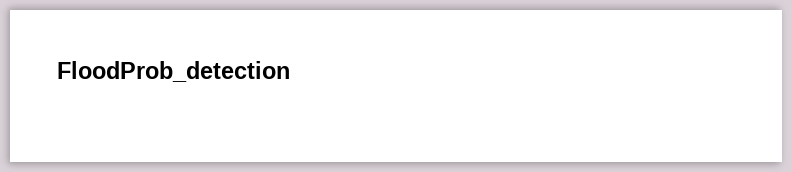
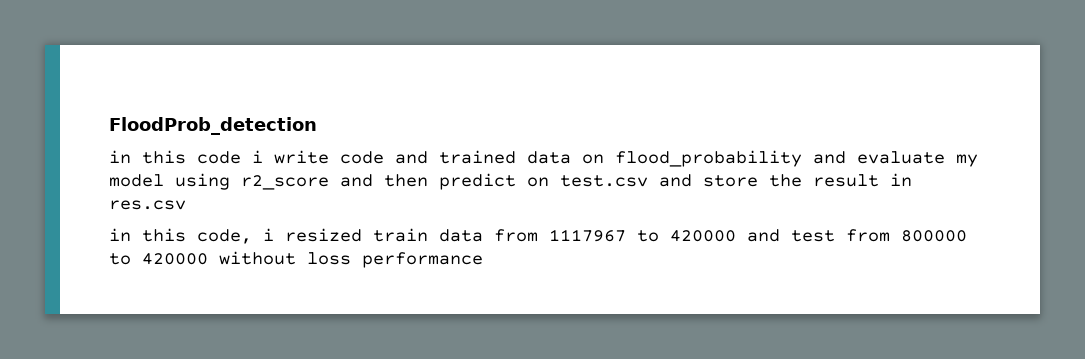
(290, 71) none -> [109,150,978,167] [109,173,912,190] [109,200,186,210] [109,228,967,244] [109,251,483,268] // in this code i write code and trained data on flood_probability and evaluate my model using r2_score and then predict on test.csv and store the result in res.csv // in this code, i resized train data from 1117967 to 420000 and test from 800000 to 420000 without loss performance

